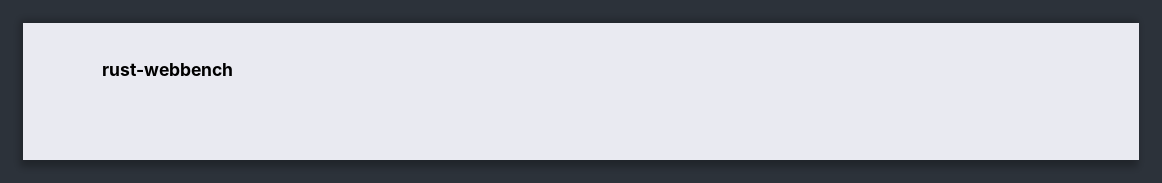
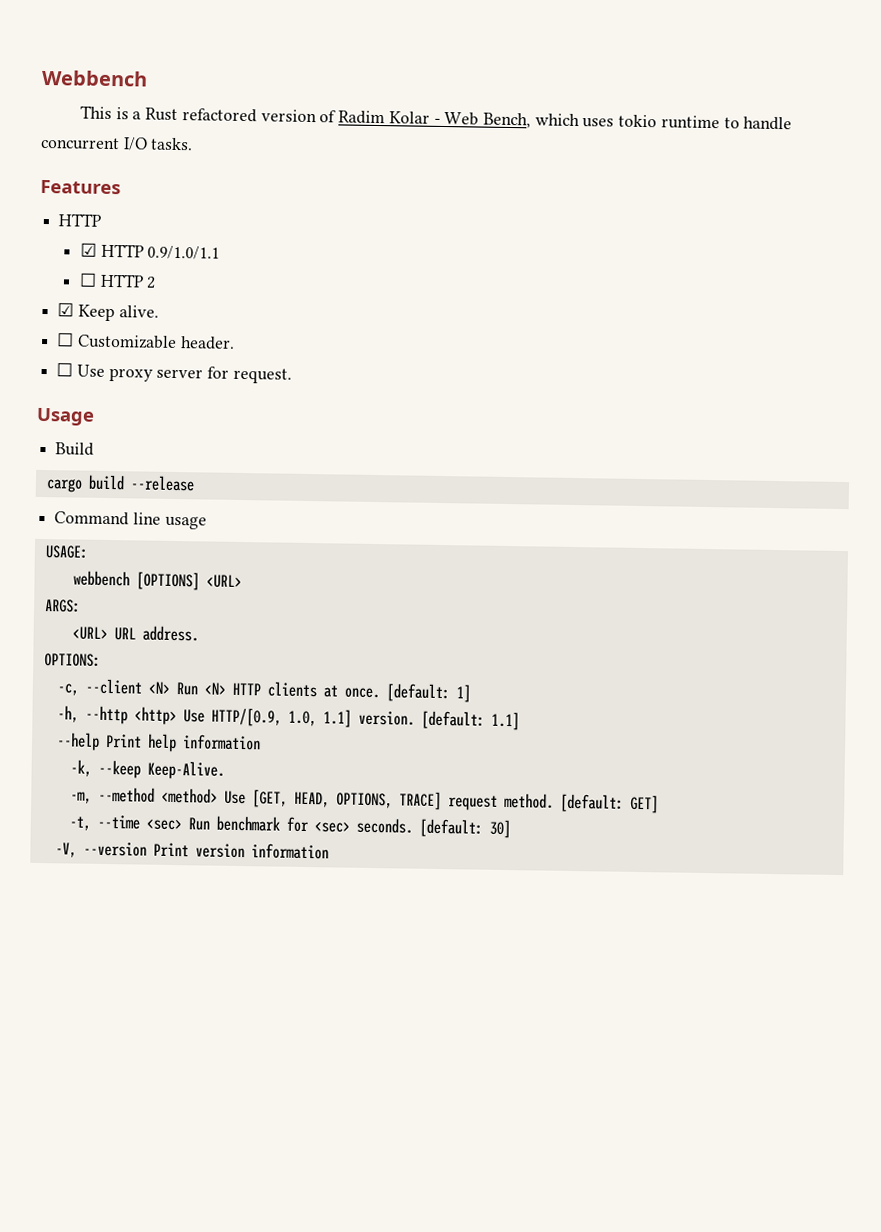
[102,63,233,76] rust-webbench -> [41,69,148,87] [80,105,793,131] [40,136,194,151] [40,179,121,195] [58,213,102,227] [80,242,221,260] [79,272,157,289] [57,302,159,322] [57,332,235,350] [56,362,292,384] [36,407,95,426] [55,442,95,456] [45,474,195,493] [54,511,207,530] [44,545,89,559] [72,570,242,591] [44,599,81,613] [71,625,199,642] [43,653,101,667] [56,678,471,703] [56,705,520,731] [55,732,261,753] [69,759,225,780] [69,786,659,814] [68,814,511,839] [54,841,329,860] Webbench // This is a Rust refactored version of Radim Kolar - Web Bench, which uses tokio runtime to handle concurrent I/O tasks. // Features // HTTP // ☑ HTTP 0.9/1.0/1.1 // ☐ HTTP 2 // ☑ Keep alive. // ☐ Customizable header. // ☐ Use proxy server for request. // Usage // Build // cargo build --release // Command line usage // USAGE: // webbench [OPTIONS] <URL> // ARGS: // <URL> URL address. // OPTIONS: // -c, --client <N> Run <N> HTTP clients at once. [default: 1] // -h, --http <http> Use HTTP/[0.9, 1.0, 1.1] version. [default: 1.1] // --help Print help information // -k, --keep Keep-Alive. // -m, --method <method> Use [GET, HEAD, OPTIONS, TRACE] request method. [default: GET] // -t, --time <sec> Run benchmark for <sec> seconds. [default: 30] // -V, --version Print version information

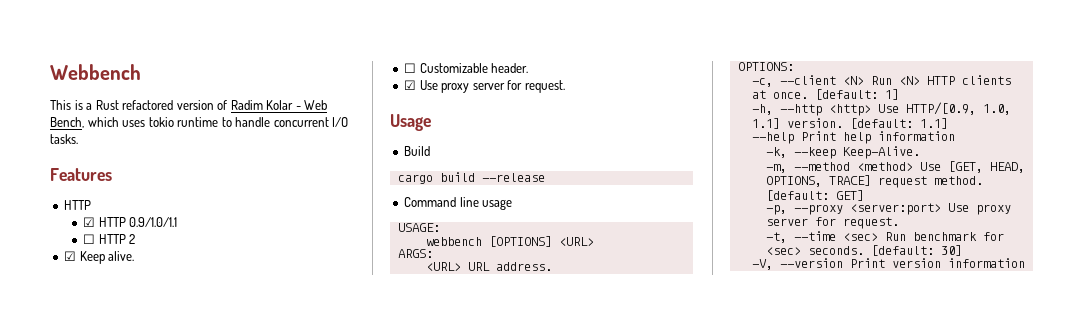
[56,362,74,377] ☐ -> [404,80,417,90] ☑
(659, 804) none -> [765,203,1011,215] [765,217,899,229] // -p, --proxy <server:port> Use proxy server for request.

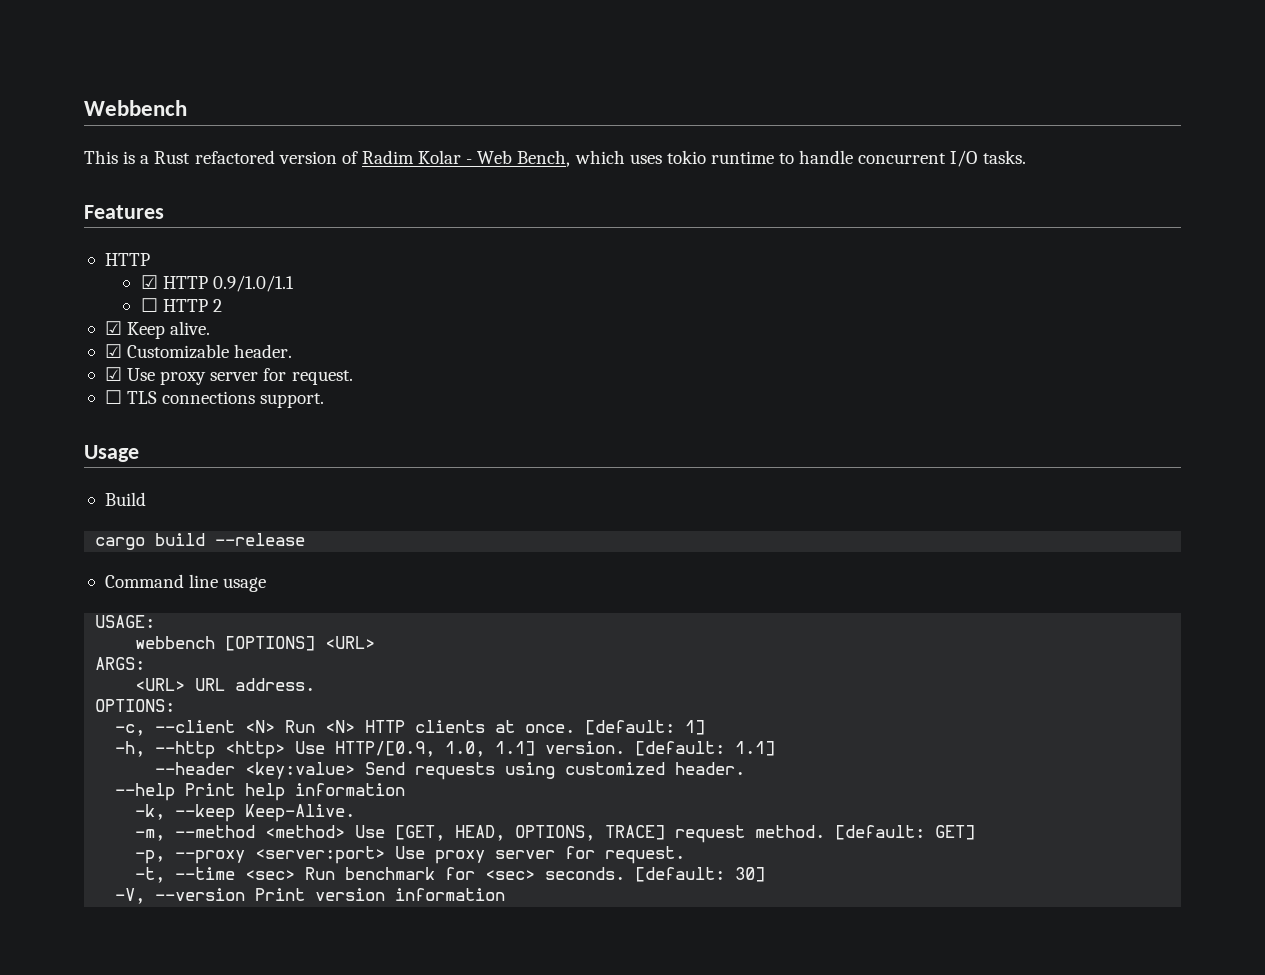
[404,63,417,73] ☐ -> [104,344,122,358] ☑
(565, 86) none -> [104,390,325,408] // ☐ TLS connections support.
(948, 123) none -> [155,762,746,780] // --header <key:value> Send requests using customized header.

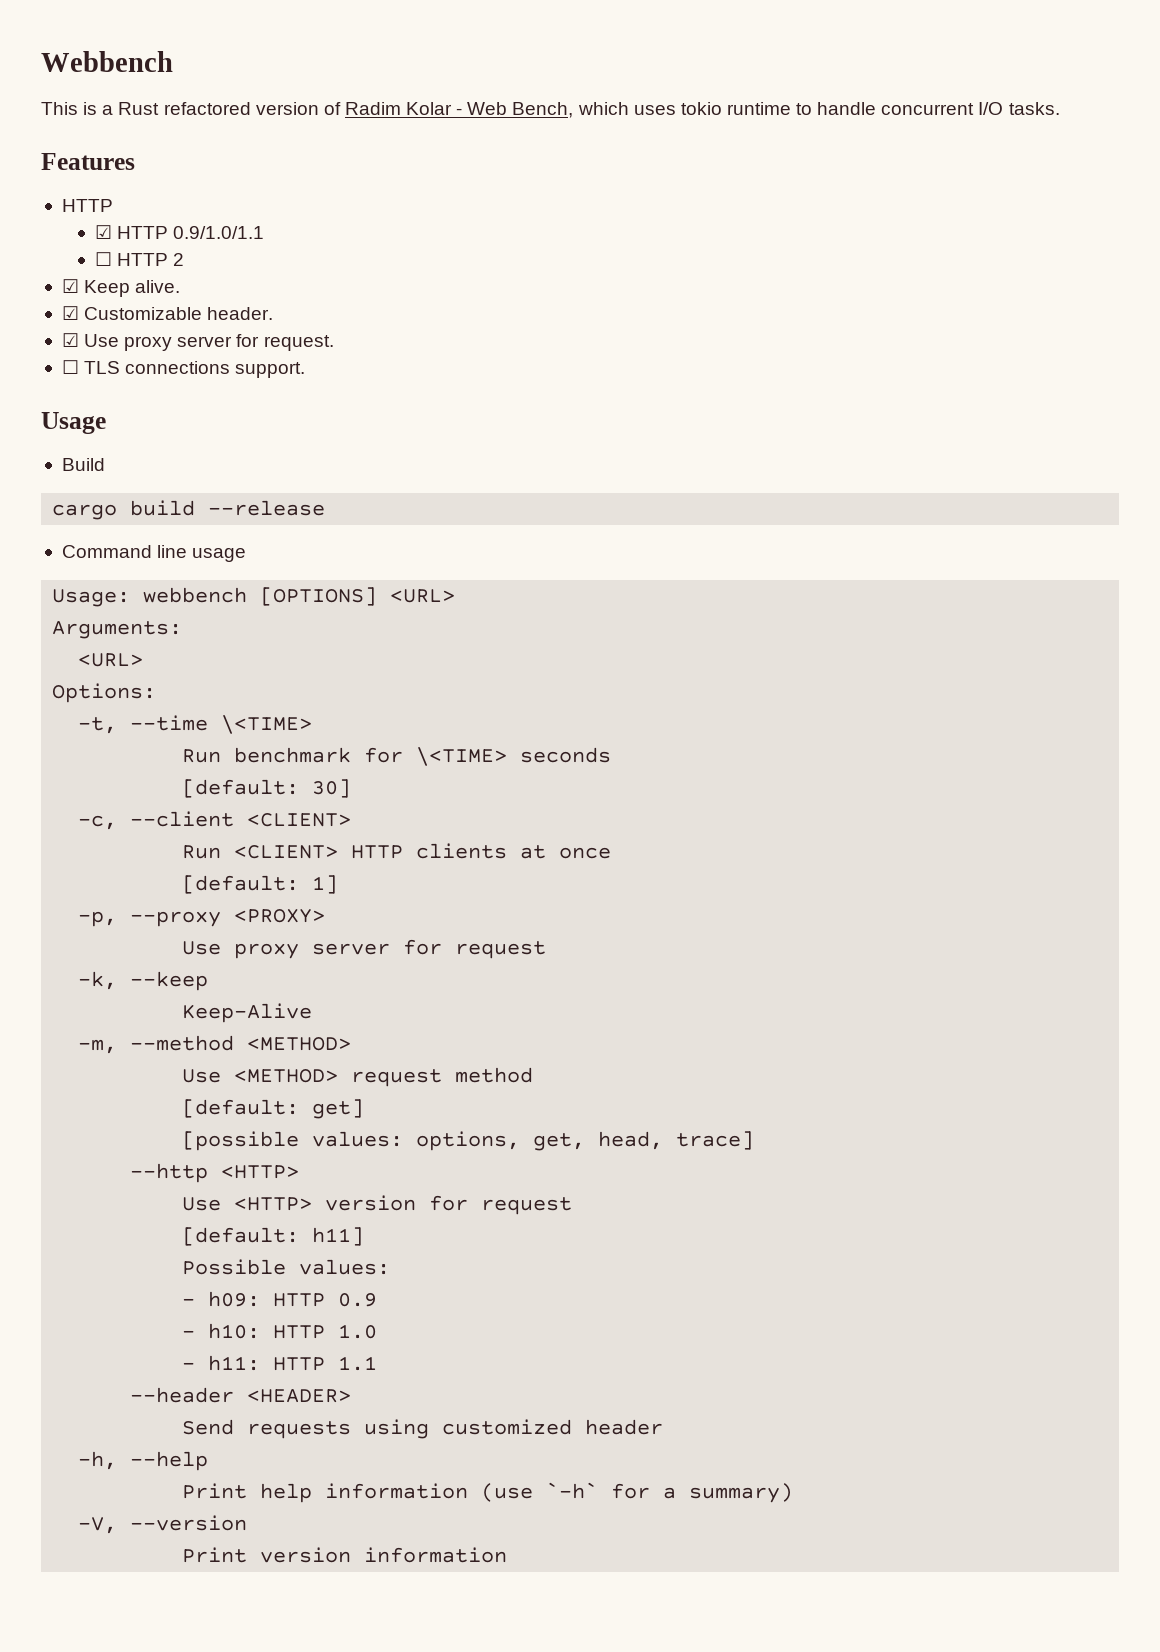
[95,615,156,628] USAGE: // -> [52,589,131,607] Usage:
[95,657,146,670] [135,678,316,691] [95,699,176,712] ARGS: // <URL> URL address. // OPTIONS: -> [52,621,183,639] [78,653,144,667] [52,683,157,703] [78,715,313,734] [182,747,612,766] [182,779,352,798] Arguments: // <URL> // Options: // -t, --time \<TIME> // Run benchmark for \<TIME> seconds // [default: 30]
[245,720,356,733] <N> Run <N> -> [247,813,352,827] [182,845,339,859] <CLIENT> // Run <CLIENT>
[525,724,576,733] once. -> [559,847,612,859] once //
[115,741,776,759] -h, --http <http> Use HTTP/[0.9, 1.0, 1.1] version. [default: 1.1] -> [78,909,326,927] [182,939,547,959] [78,971,209,991] [182,1003,313,1023] [78,1035,352,1054] [182,1067,534,1087] [182,1099,365,1119] [182,1131,755,1151] [130,1163,300,1183] [182,1195,573,1215] [182,1227,365,1246] [182,1259,391,1275] [182,1291,378,1307] [182,1323,378,1339] [182,1355,378,1371] -p, --proxy <PROXY> // Use proxy server for request // -k, --keep // Keep-Alive // -m, --method <METHOD> // Use <METHOD> request method // [default: get] // [possible values: options, get, head, trace] // --http <HTTP> // Use <HTTP> version for request // [default: h11] // Possible values: // - h09: HTTP 0.9 // - h10: HTTP 1.0 // - h11: HTTP 1.1
[245,762,356,779] <key:value> -> [247,1389,352,1403] <HEADER> //
[675,762,746,775] header. // -> [585,1419,664,1435] [78,1451,118,1470] header // -h,
(176, 792) none -> (209, 1461) //
[135,804,356,822] [135,825,976,843] [135,846,686,864] [135,867,766,883] // -k, --keep Keep-Alive. // -m, --method <method> Use [GET, HEAD, OPTIONS, TRACE] request method. [default: GET] // -p, --proxy <server:port> Use proxy server for request. // -t, --time <sec> Run benchmark for <sec> seconds. [default: 30] -> [481,1482,794,1503] (use `-h` for a summary)
(246, 894) none -> (248, 1523) //

